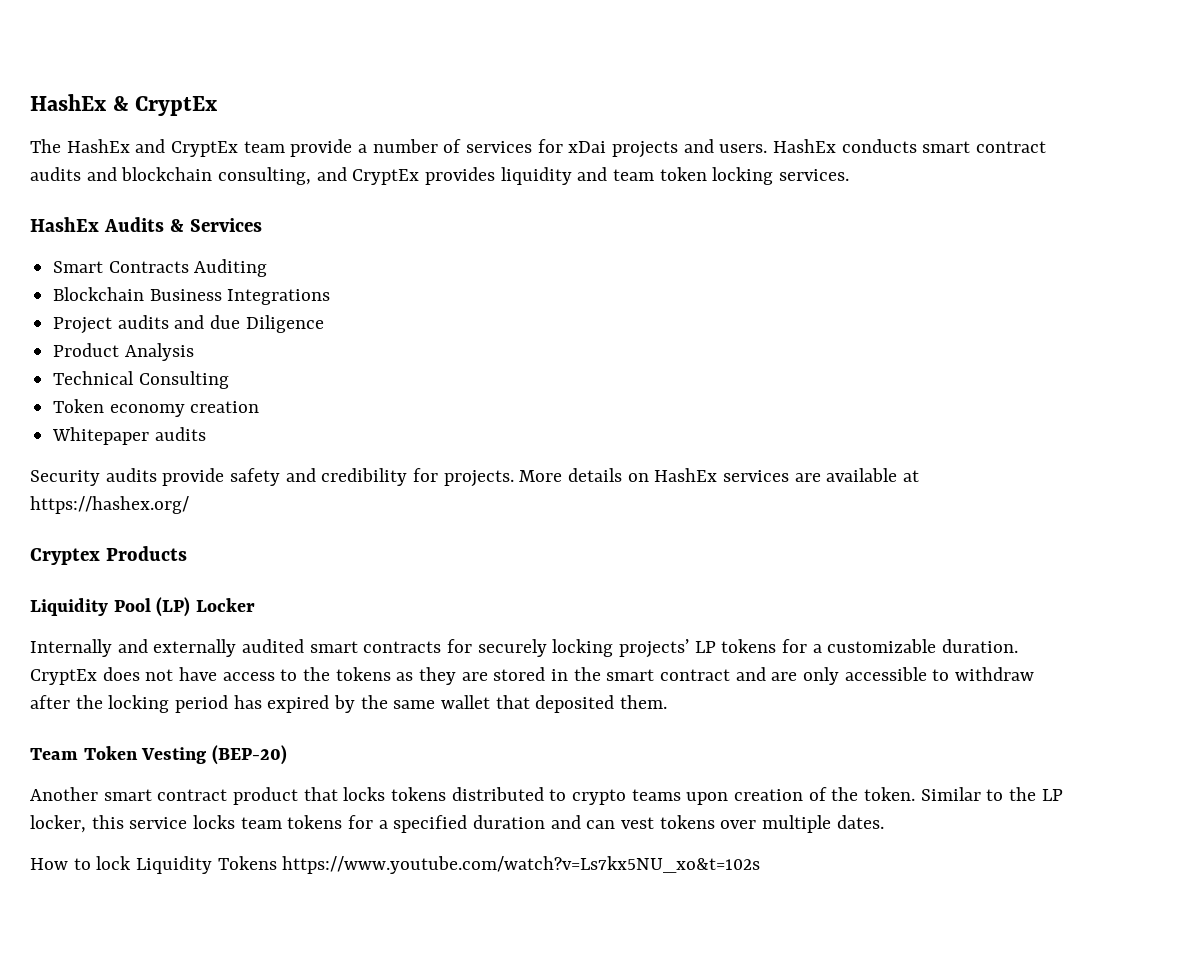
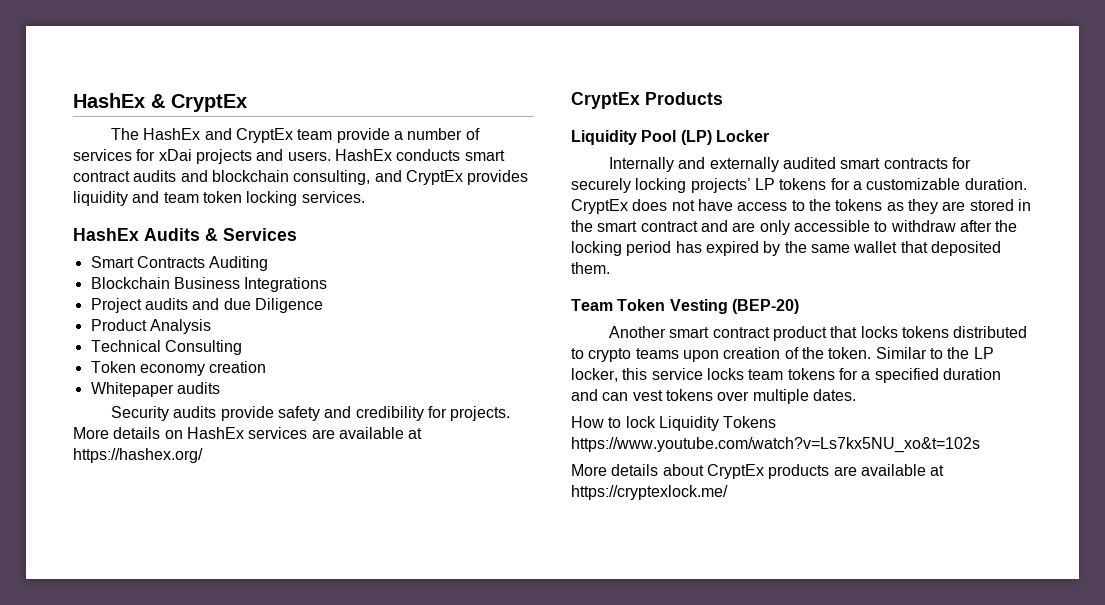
[30,548,100,565] Cryptex -> [571,92,640,109] CryptEx
(761, 865) none -> [571,464,945,479] [571,485,728,500] // More details about CryptEx products are available at https://cryptexlock.me/

